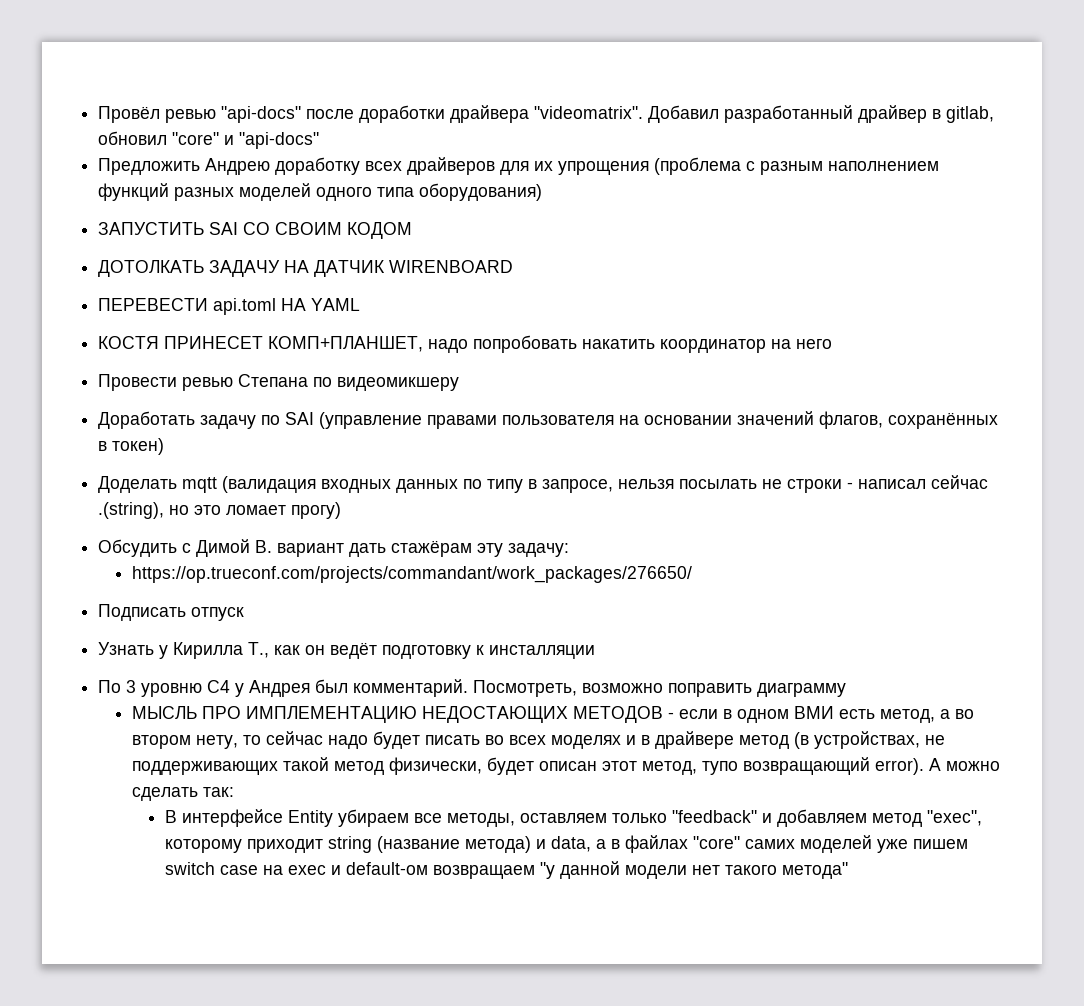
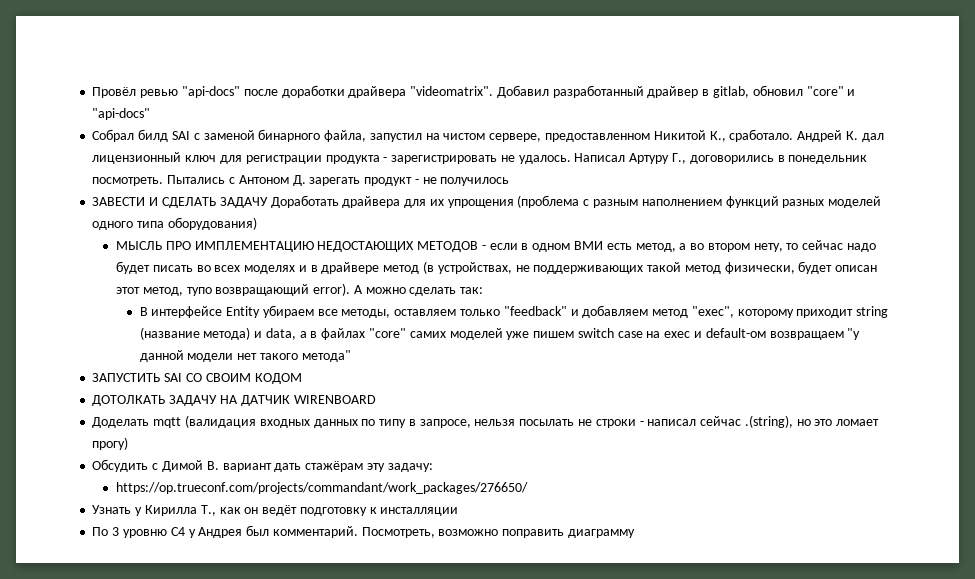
[98,157,496,175] Предложить Андрею доработку всех драйверов -> [92,129,884,142] [92,152,868,164] [92,175,510,186] [92,195,401,208] Собрал билд SAI с заменой бинарного файла, запустил на чистом сервере, предоставленном Никитой К., сработало. Андрей К. дал лицензионный ключ для регистрации продукта - зарегистрировать не удалось. Написал Артуру Г., договорились в понедельник посмотреть. Пытались с Антоном Д. зарегать продукт - не получилось // ЗАВЕСТИ И СДЕЛАТЬ ЗАДАЧУ Доработать драйвера
[98,222,413,239] [98,260,514,277] [98,298,361,315] [98,335,833,353] [98,374,460,391] [98,411,999,429] [98,438,165,455] [98,475,989,493] [98,502,342,519] [98,539,570,557] [131,566,692,583] [98,604,245,621] [98,642,596,659] [98,679,847,697] // ЗАПУСТИТЬ SAI СО СВОИМ КОДОМ // ДОТОЛКАТЬ ЗАДАЧУ НА ДАТЧИК WIRENBOARD // ПЕРЕВЕСТИ api.toml НА YAML // КОСТЯ ПРИНЕСЕТ КОМП+ПЛАНШЕТ, надо попробовать накатить координатор на него // Провести ревью Степана по видеомикшеру // Доработать задачу по SAI (управление правами пользователя на основании значений флагов, сохранённых в токен) // Доделать mqtt (валидация входных данных по типу в запросе, нельзя посылать не строки - написал сейчас .(string), но это ломает прогу) // Обсудить с Димой В. вариант дать стажёрам эту задачу: // https://op.trueconf.com/projects/commandant/work_packages/276650/ // Подписать отпуск // Узнать у Кирилла Т., как он ведёт подготовку к инсталляции // По 3 уровню С4 у Андрея был комментарий. Посмотреть, возможно поправить диаграмму -> (257, 223) none
(849, 870) none -> [92,373,302,384] [92,395,376,406] [92,415,880,428] [92,437,129,450] [92,459,433,472] [115,482,528,494] [92,505,459,516] [92,525,635,538] // ЗАПУСТИТЬ SAI СО СВОИМ КОДОМ // ДОТОЛКАТЬ ЗАДАЧУ НА ДАТЧИК WIRENBOARD // Доделать mqtt (валидация входных данных по типу в запросе, нельзя посылать не строки - написал сейчас .(string), но это ломает прогу) // Обсудить с Димой В. вариант дать стажёрам эту задачу: // https://op.trueconf.com/projects/commandant/work_packages/276650/ // Узнать у Кирилла Т., как он ведёт подготовку к инсталляции // По 3 уровню С4 у Андрея был комментарий. Посмотреть, возможно поправить диаграмму

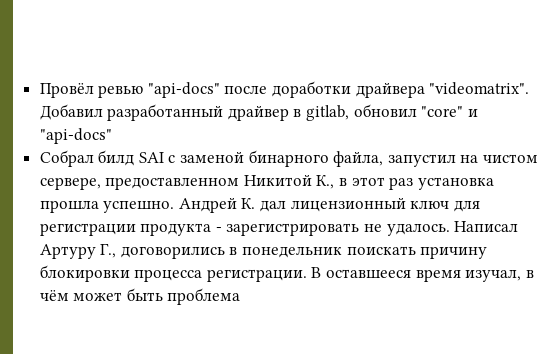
[729,129,794,142] сработало. -> [339,177,494,190] [39,200,175,213] в этот раз установка прошла успешно.
[92,175,510,186] [92,195,882,208] [92,217,257,230] [115,240,877,252] [115,261,878,274] [115,283,484,296] [139,305,889,318] [139,327,861,340] [139,350,351,362] [92,373,302,384] [92,395,376,406] [92,415,880,428] [92,437,129,450] [92,459,433,472] [115,482,528,494] [92,505,459,516] [92,525,635,538] посмотреть. Пытались с Антоном Д. зарегать продукт - не получилось // ЗАВЕСТИ И СДЕЛАТЬ ЗАДАЧУ Доработать драйвера для их упрощения (проблема с разным наполнением функций разных моделей одного типа оборудования) // МЫСЛЬ ПРО ИМПЛЕМЕНТАЦИЮ НЕДОСТАЮЩИХ МЕТОДОВ - если в одном ВМИ есть метод, а во втором нету, то сейчас надо будет писать во всех моделях и в драйвере метод (в устройствах, не поддерживающих такой метод физически, будет описан этот метод, тупо возвращающий error). А можно сделать так: // В интерфейсе Entity убираем все методы, оставляем только "feedback" и добавляем метод "exec", которому приходит string (название метода) и data, а в файлах "core" самих моделей уже пишем switch case на exec и default-ом возвращаем "у данной модели нет такого метода" // ЗАПУСТИТЬ SAI СО СВОИМ КОДОМ // ДОТОЛКАТЬ ЗАДАЧУ НА ДАТЧИК WIRENBOARD // Доделать mqtt (валидация входных данных по типу в запросе, нельзя посылать не строки - написал сейчас .(string), но это ломает прогу) // Обсудить с Димой В. вариант дать стажёрам эту задачу: // https://op.trueconf.com/projects/commandant/work_packages/276650/ // Узнать у Кирилла Т., как он ведёт подготовку к инсталляции // По 3 уровню С4 у Андрея был комментарий. Посмотреть, возможно поправить диаграмму -> [346,246,488,259] [39,265,534,282] [39,288,241,305] поискать причину блокировки процесса регистрации. В оставшееся время изучал, в чём может быть проблема

